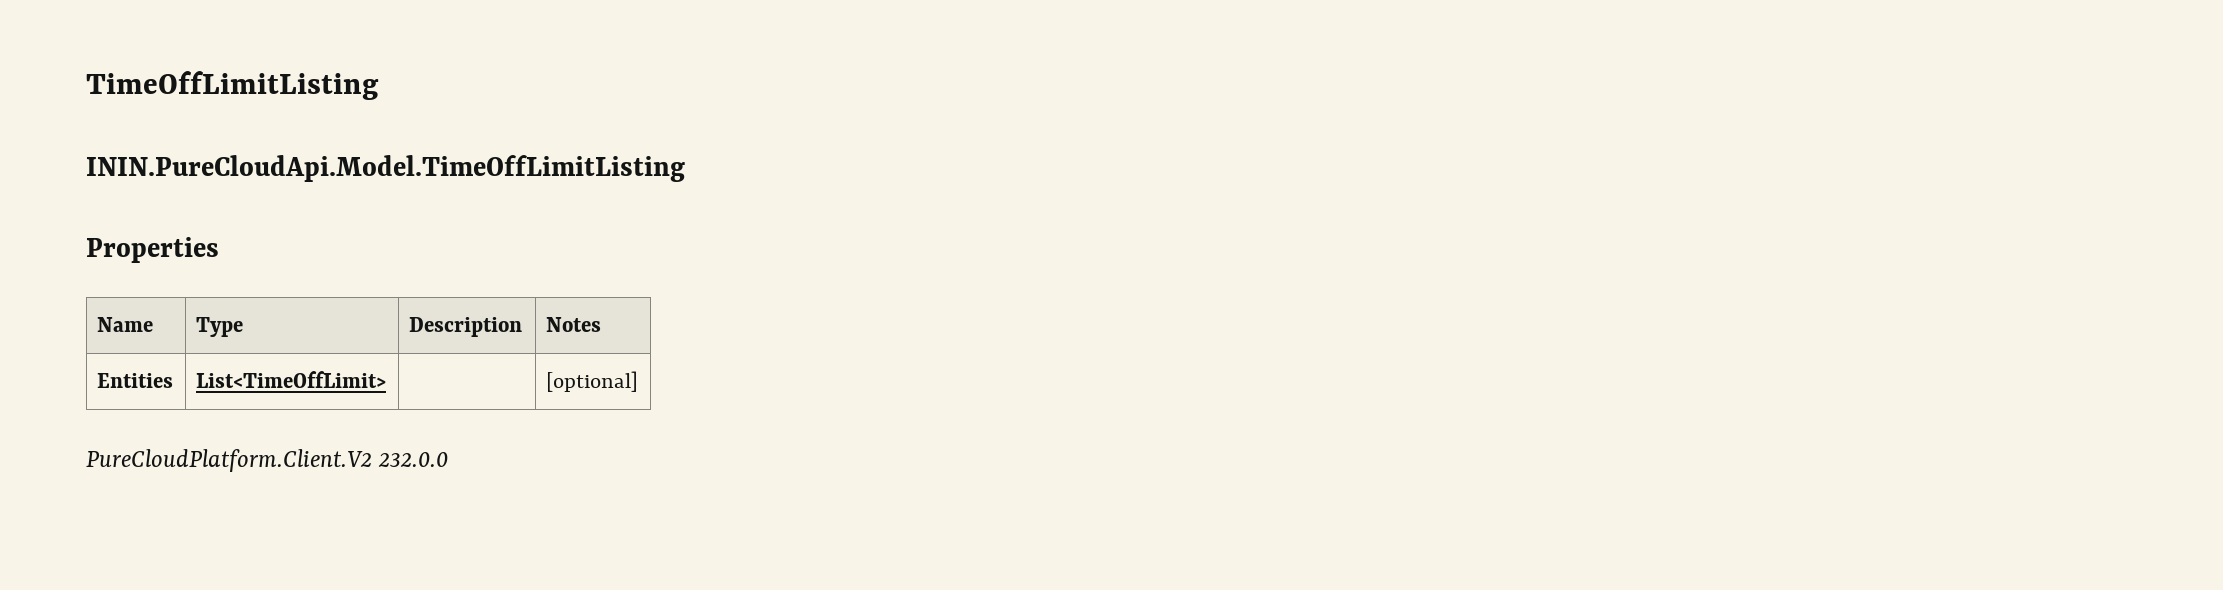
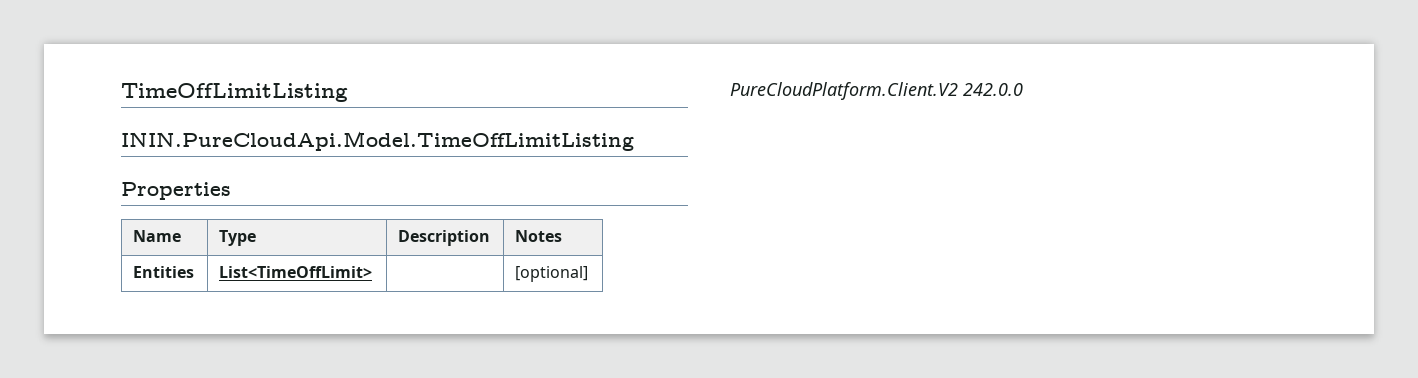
[378,452,449,467] 232.0.0 -> [963,83,1023,96] 242.0.0

